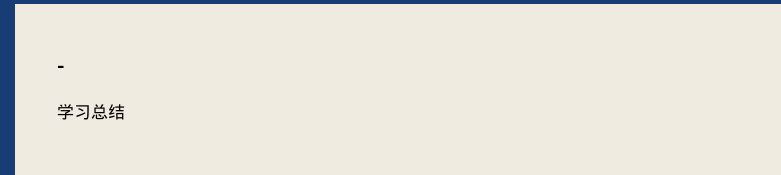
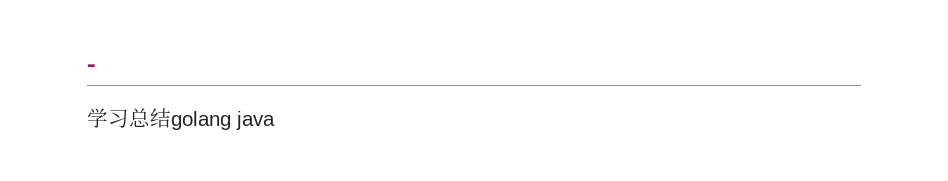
(125, 112) none -> [171,111,275,130] golang java

